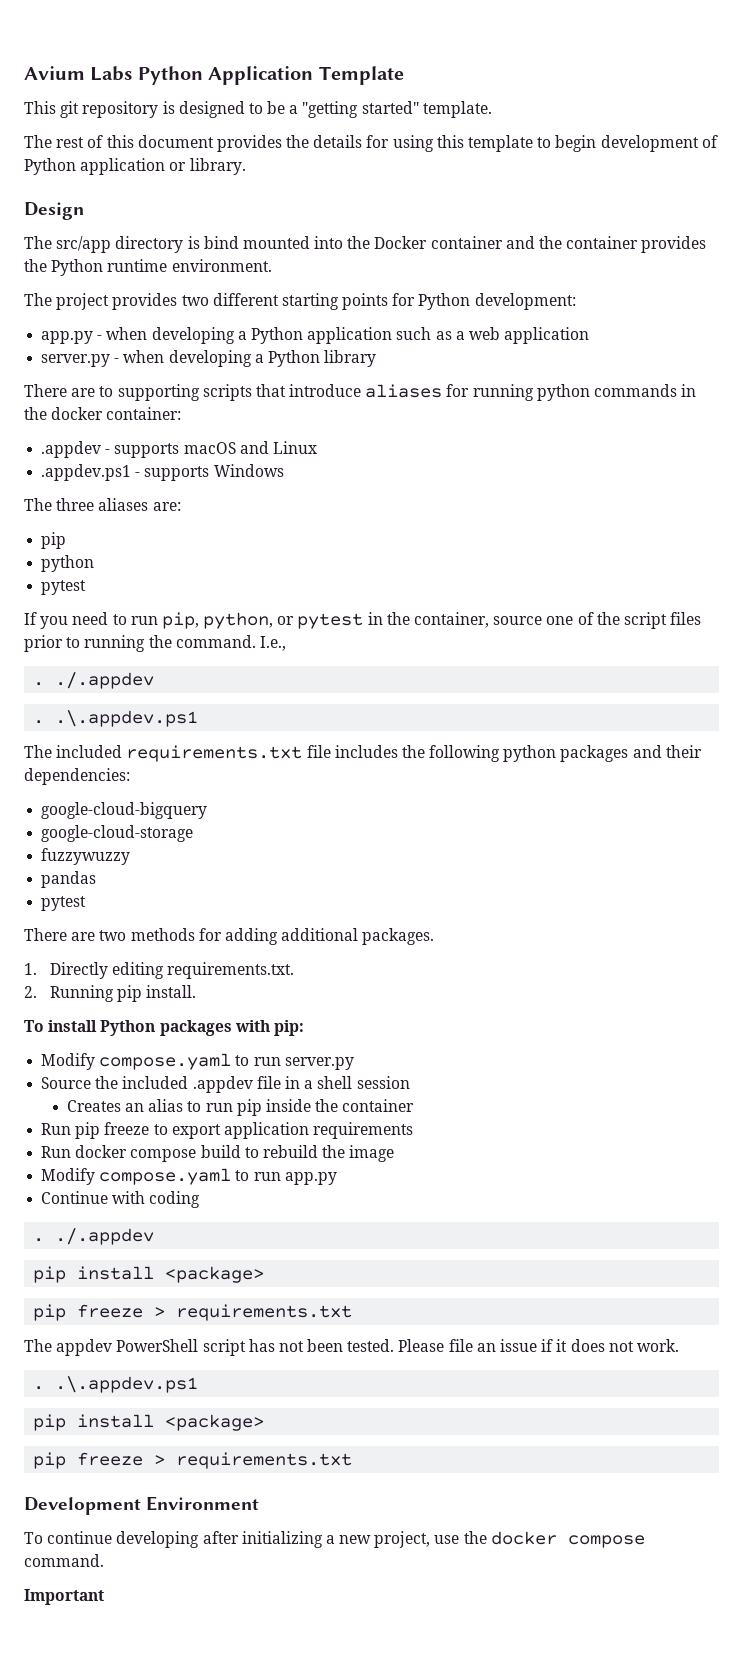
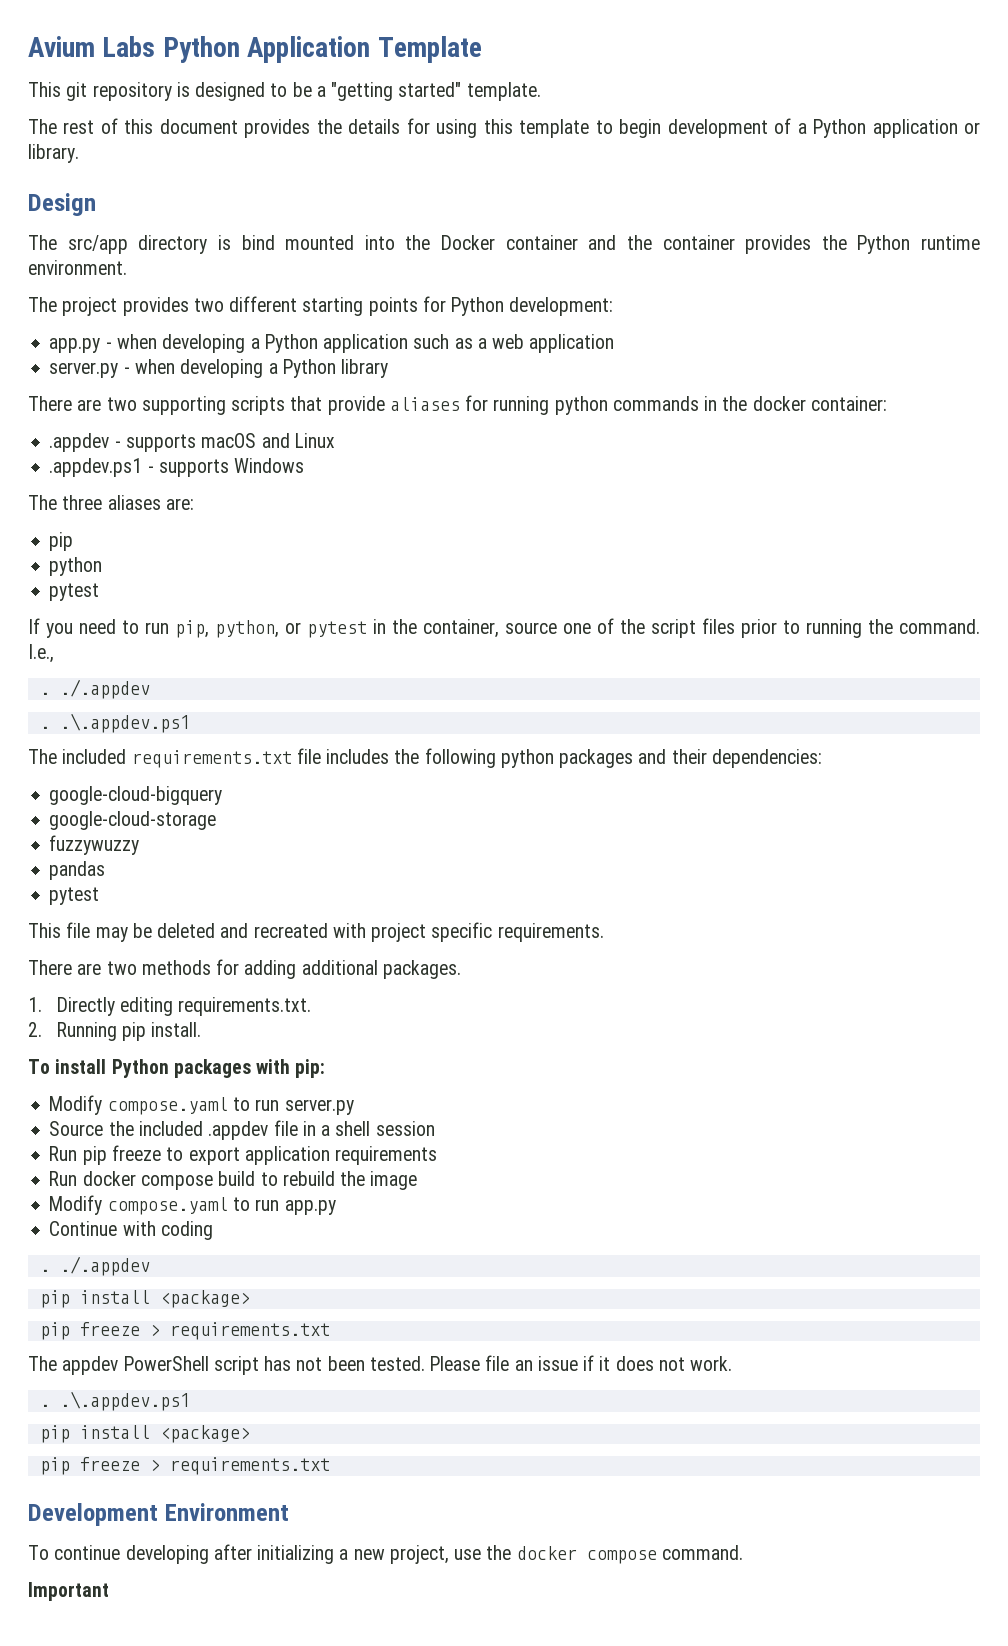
(718, 141) none -> [797,123,807,134] a
[99,386,114,397] to -> [106,397,137,411] two
[289,384,362,397] introduce -> [327,396,385,415] provide
(87, 903) none -> [28,922,604,942] // This file may be deleted and recreated with project specific requirements.
[66,1099,415,1116] // Creates an alias to run pip inside the container -> (435, 1128) none

